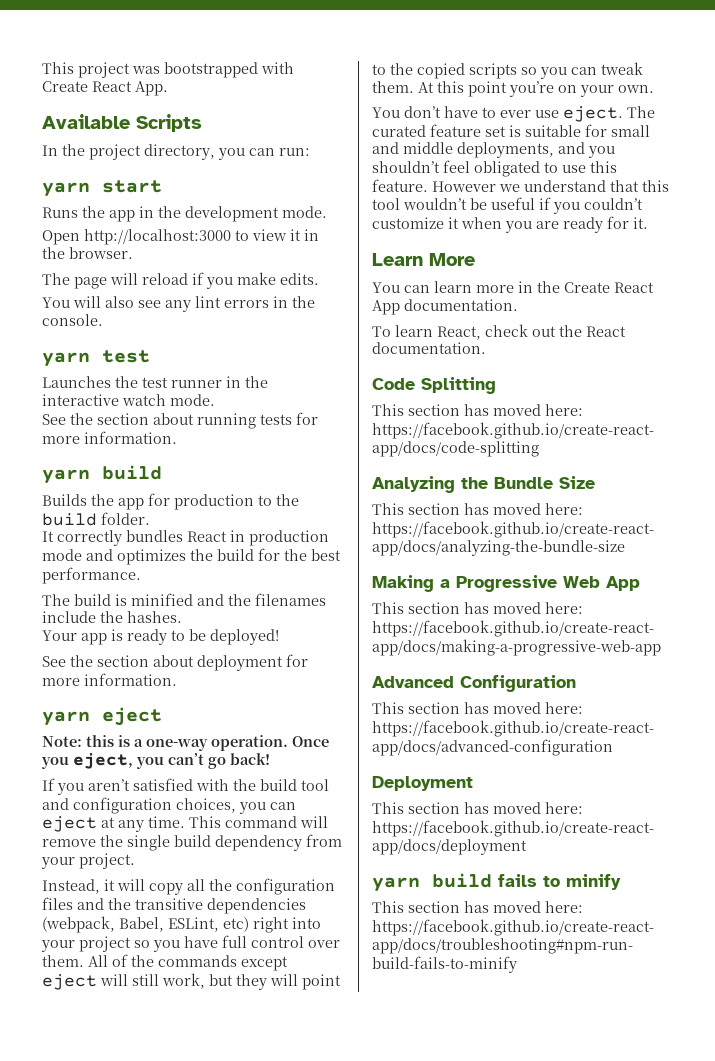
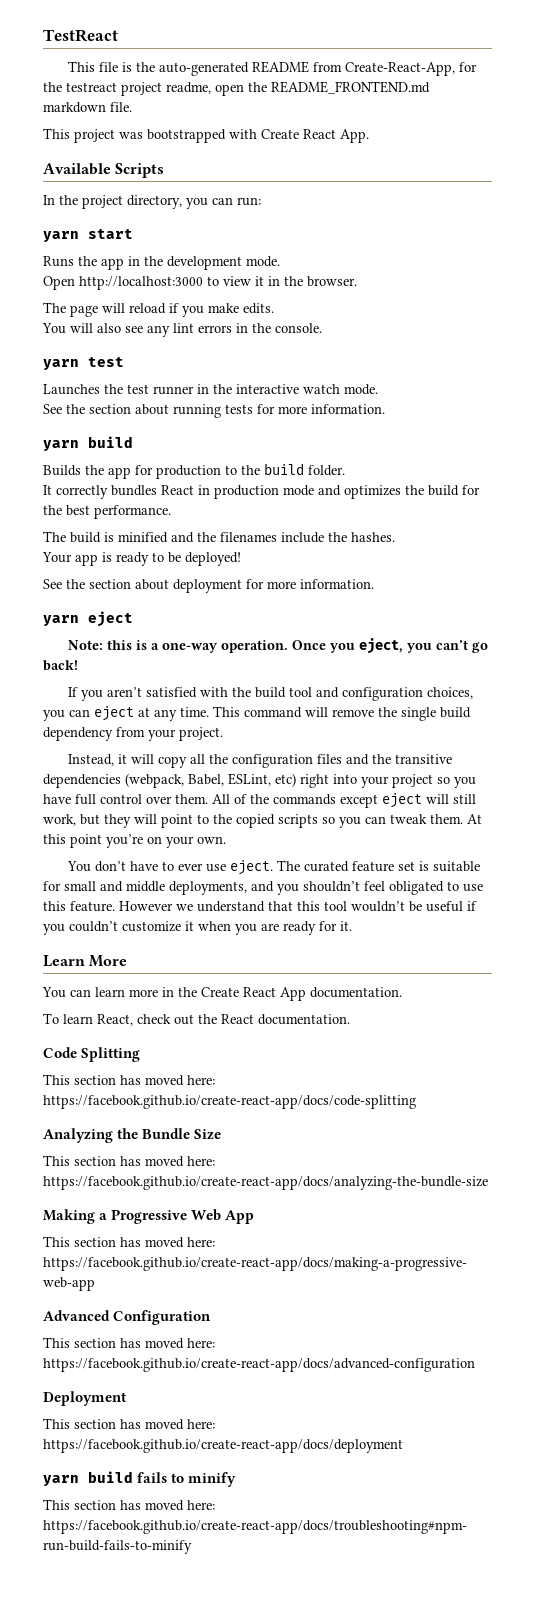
(42, 68) none -> [43,29,118,42] [67,61,477,76] [43,81,430,96] [43,102,132,113] TestReact // This file is the auto-generated README from Create-React-App, for the testreact project readme, open the README_FRONTEND.md markdown file. //

